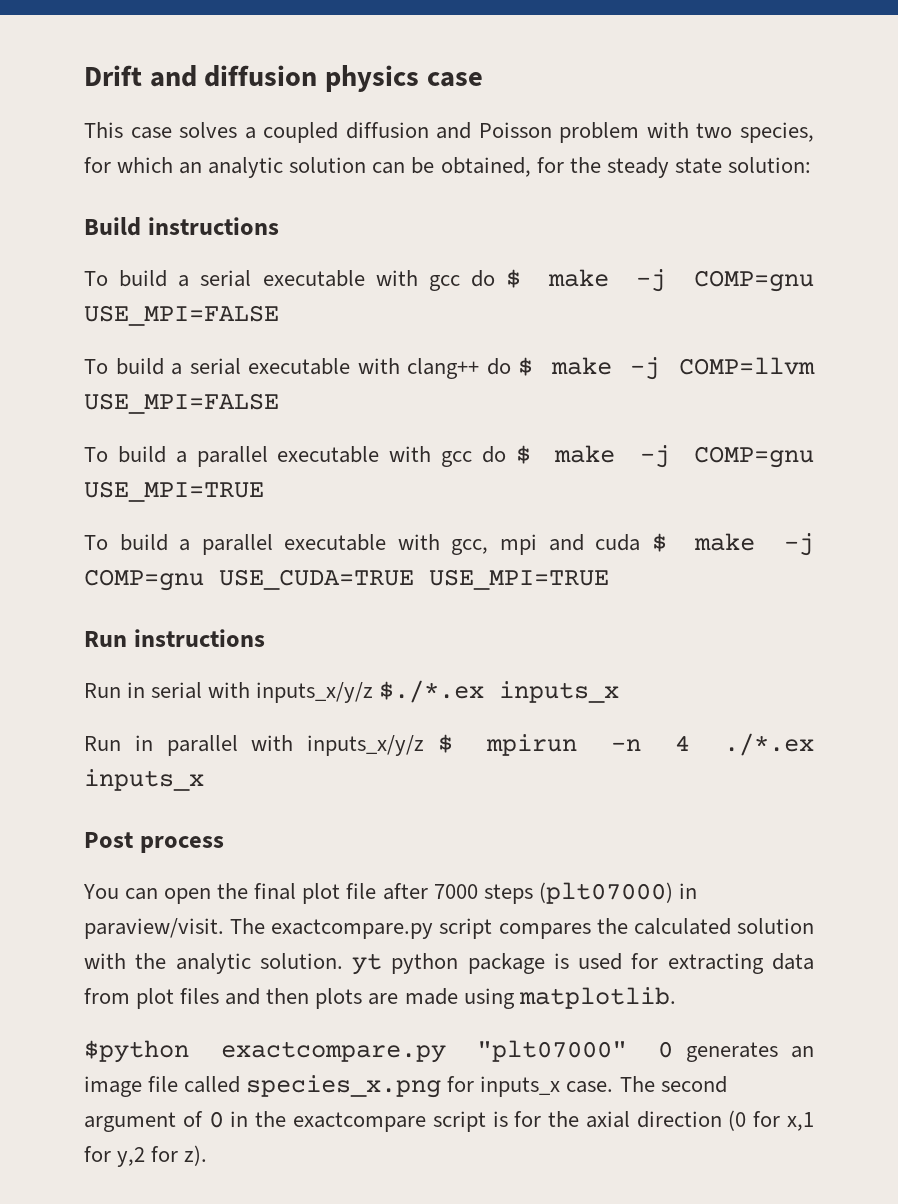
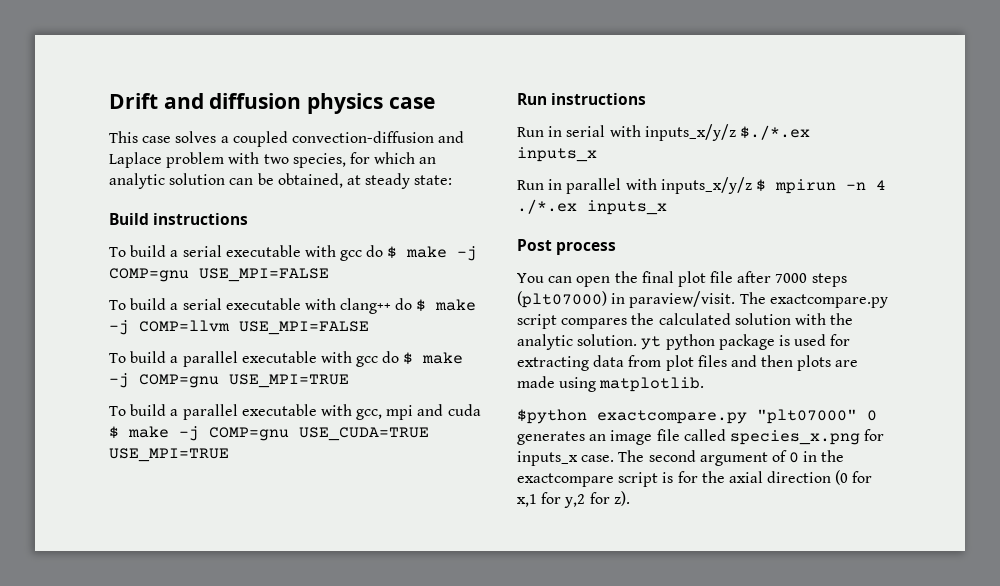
[345,122,552,139] diffusion and Poisson -> [291,131,465,143] [109,152,162,168] convection-diffusion and Laplace
[536,157,811,178] for the steady state solution: -> [346,173,453,189] at steady state:

